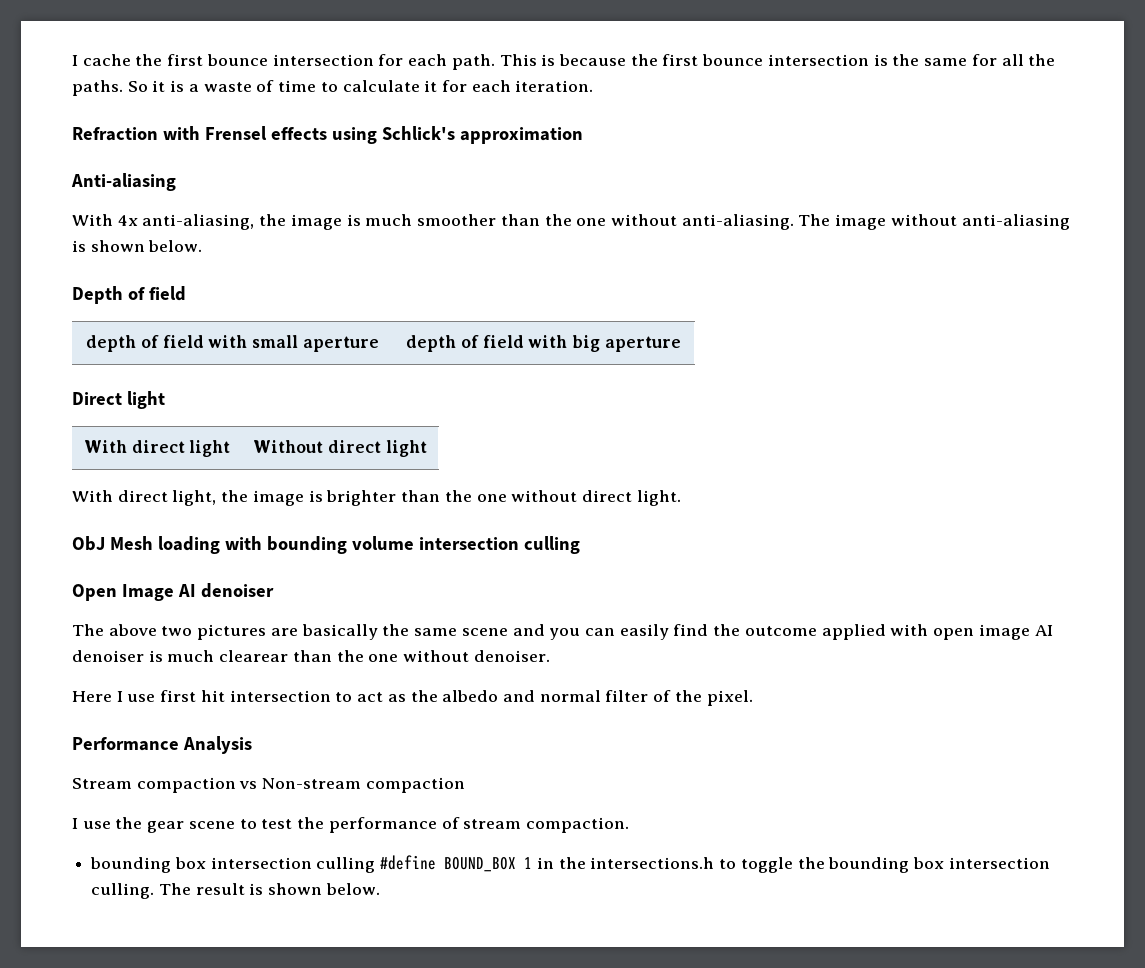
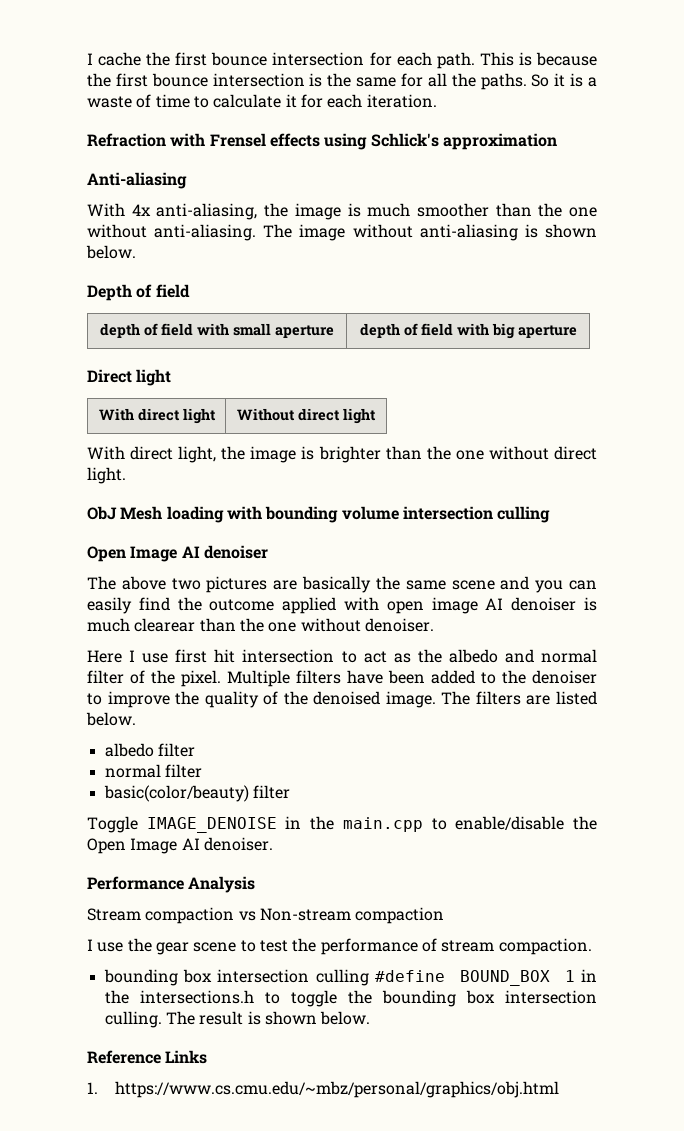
(753, 698) none -> [227,670,597,687] [87,691,598,708] [86,712,136,726] [104,743,195,757] [104,764,202,778] [103,785,290,802] [87,816,597,833] [87,837,273,854] Multiple filters have been added to the denoiser to improve the quality of the denoised image. The filters are listed below. // albedo filter // normal filter // basic(color/beauty) filter // Toggle IMAGE_DENOISE in the main.cpp to enable/disable the Open Image AI denoiser.
(380, 889) none -> [87,1050,208,1064] [87,1081,560,1098] // Reference Links // 1. https://www.cs.cmu.edu/~mbz/personal/graphics/obj.html

